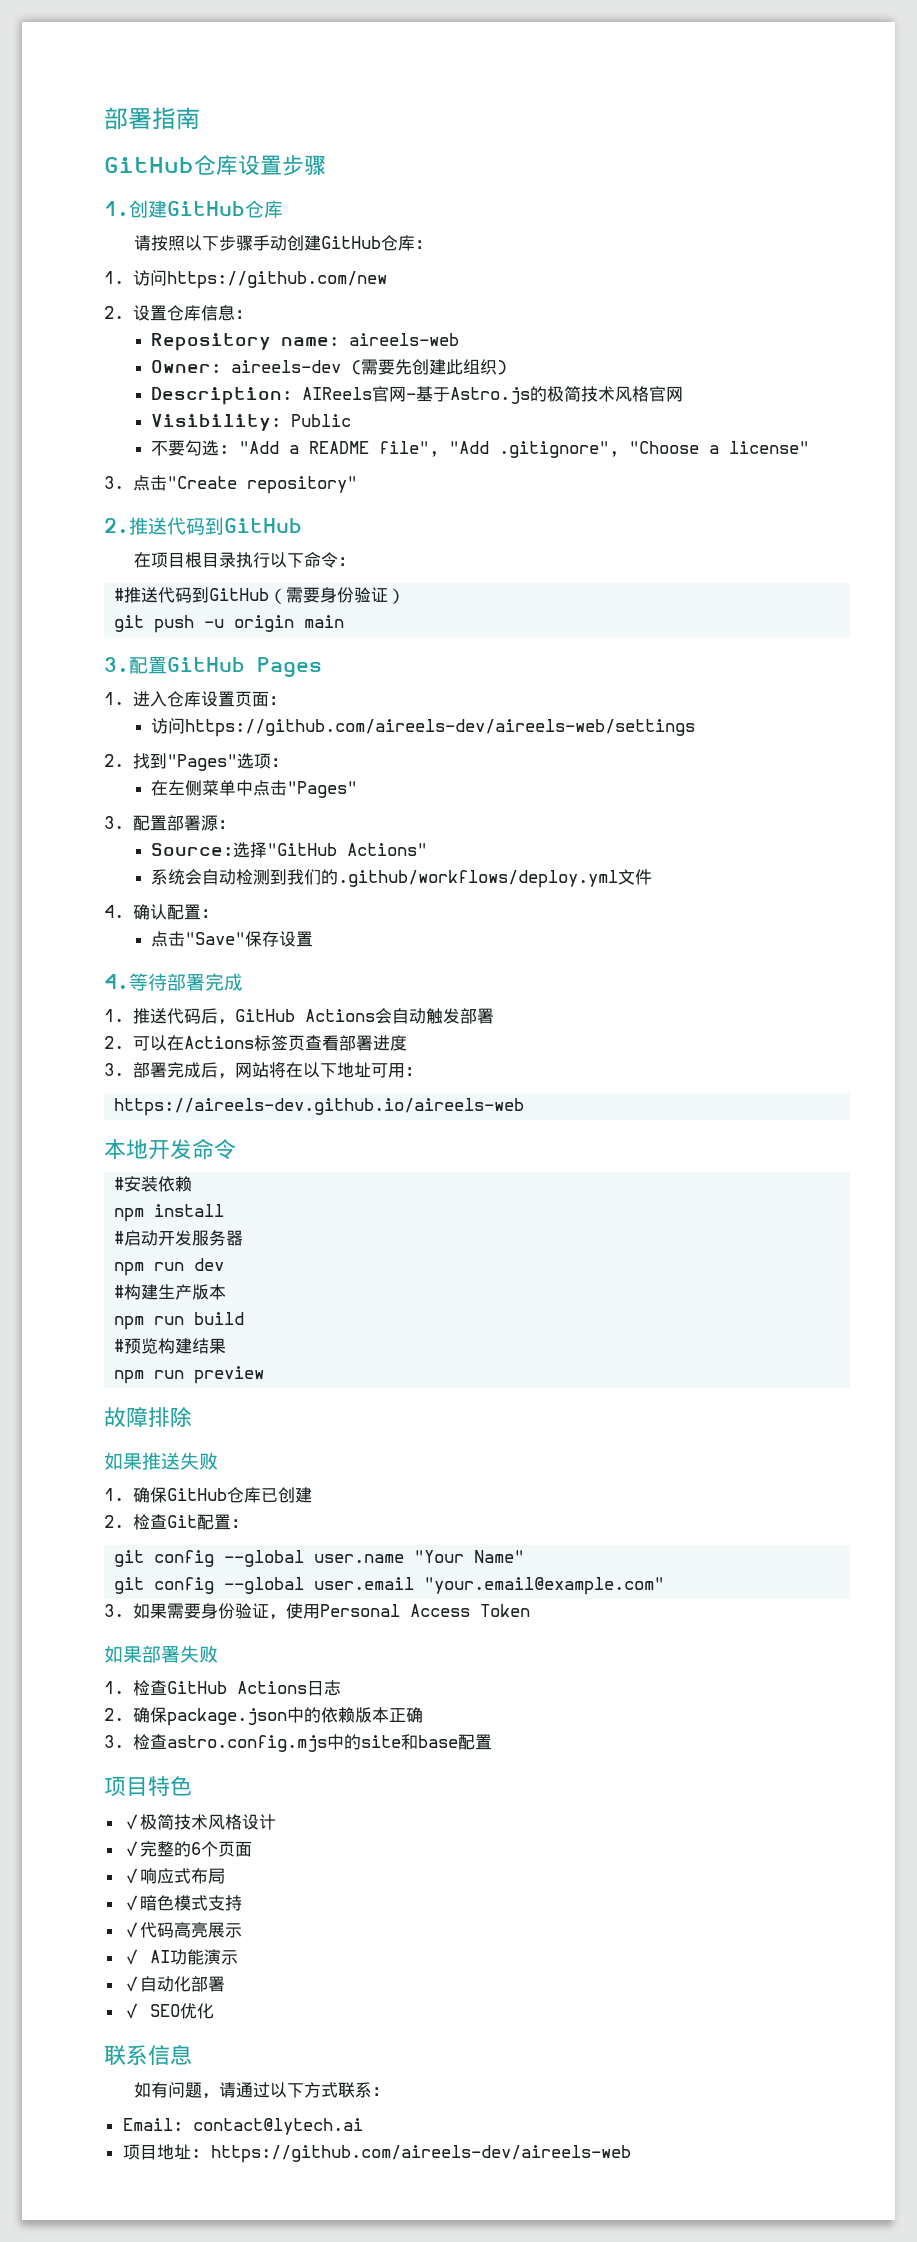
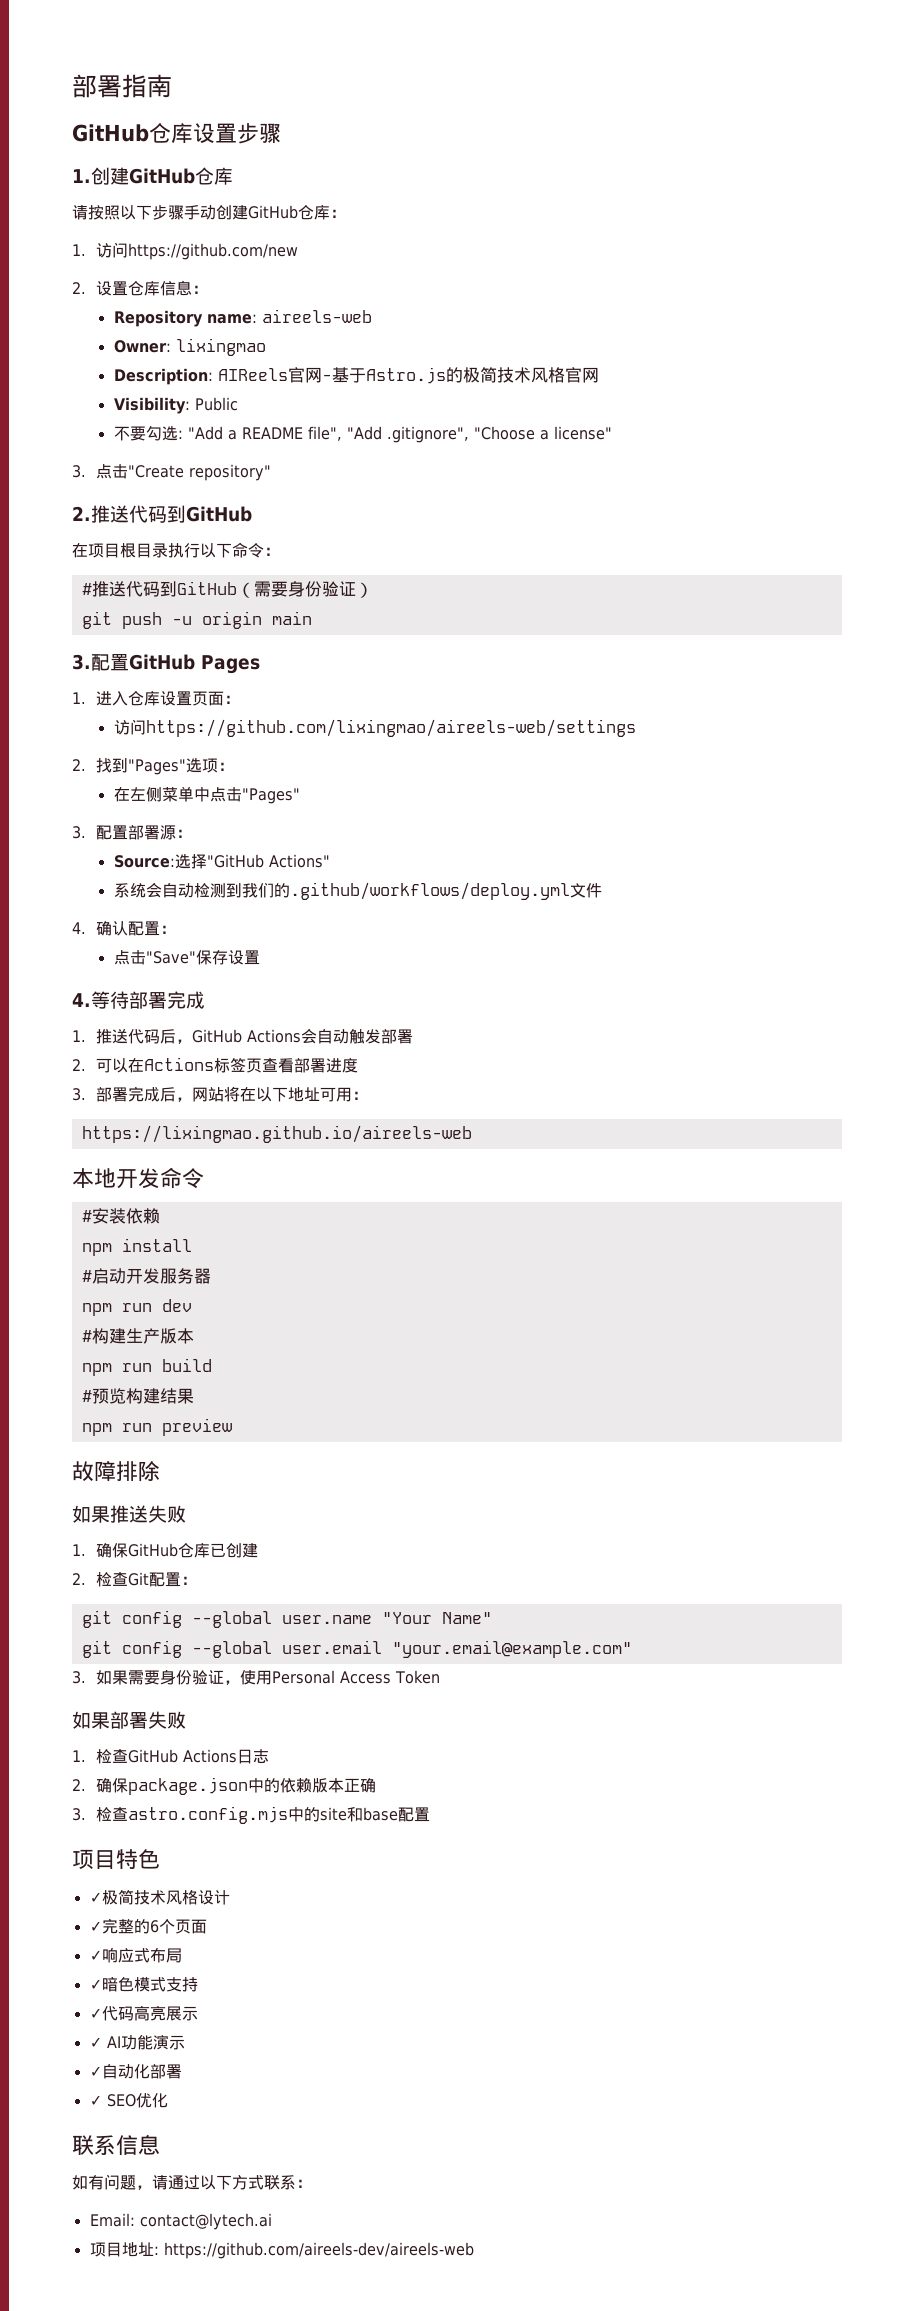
[231,359,508,375] aireels-dev (需要先创建此组织) -> [175,338,266,356] lixingmao
[185,719,696,737] https://github.com/aireels-dev/aireels-web/settings -> [145,719,636,737] https://github.com/lixingmao/aireels-web/settings
[114,1098,525,1116] https://aireels-dev.github.io/aireels-web -> [81,1125,472,1143] https://lixingmao.github.io/aireels-web

